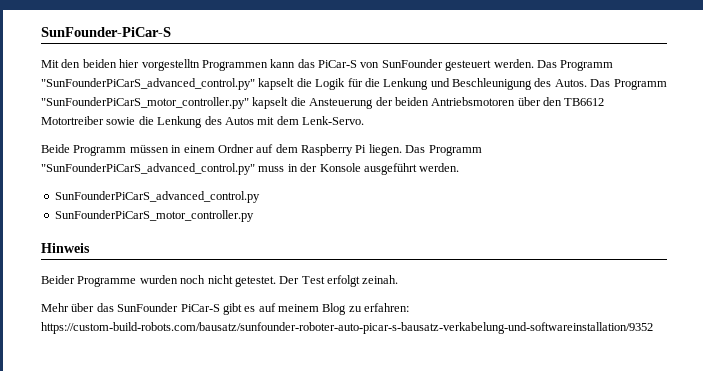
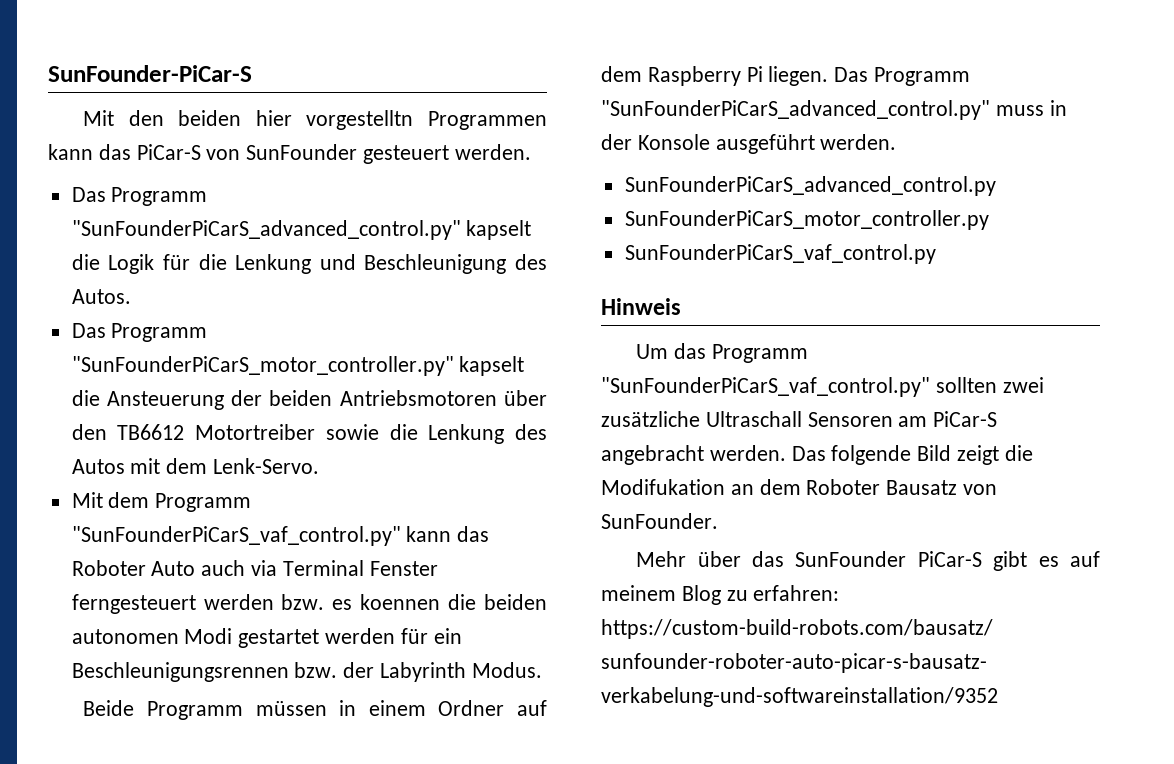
(534, 63) none -> (531, 152) //
(587, 83) none -> (131, 296) //
(364, 120) none -> [71,492,252,512] [71,526,490,546] [71,560,438,576] [71,594,547,614] [71,628,462,648] [71,662,542,682] // Mit dem Programm "SunFounderPiCarS_vaf_control.py" kann das Roboter Auto auch via Terminal Fenster ferngesteuert werden bzw. es koennen die beiden autonomen Modi gestartet werden für ein Beschleunigungsrennen bzw. der Labyrinth Modus.
(254, 216) none -> [624,244,936,264] // SunFounderPiCarS_vaf_control.py
[41,275,399,287] Beider Programme wurden noch nicht getestet. Der Test erfolgt zeinah. -> [636,343,808,363] [601,377,1044,397] [601,411,998,427] [601,445,1033,465] [601,479,998,495] [601,513,718,529] Um das Programm "SunFounderPiCarS_vaf_control.py" sollten zwei zusätzliche Ultraschall Sensoren am PiCar-S angebracht werden. Das folgende Bild zeigt die Modifukation an dem Roboter Bausatz von SunFounder.

